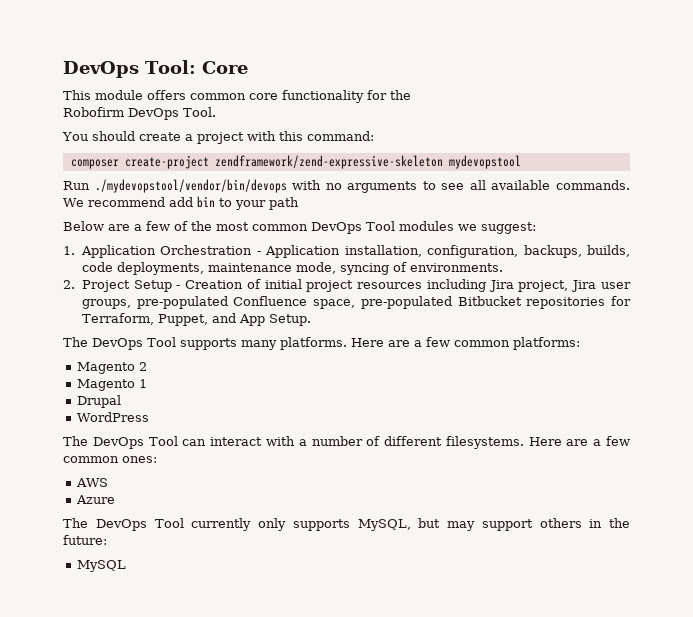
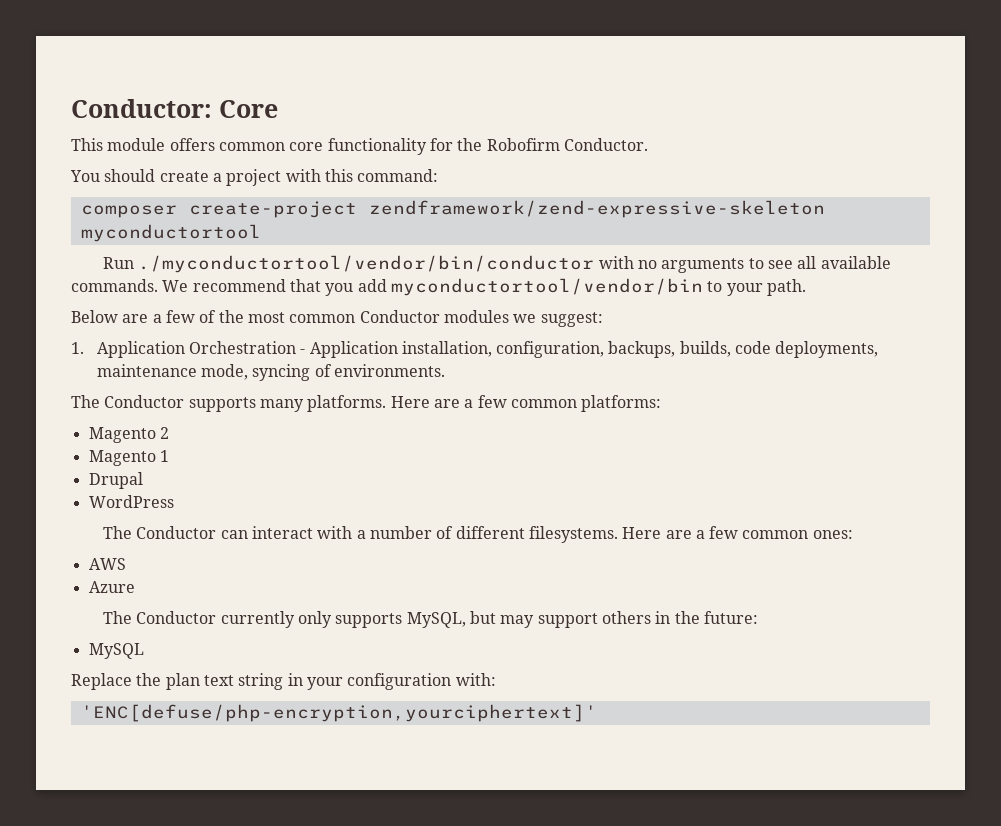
[63,60,196,78] DevOps Tool: -> [71,99,212,118] Conductor:
[63,107,216,120] // Robofirm DevOps Tool. -> [486,138,648,151] Robofirm Conductor.
[448,155,521,169] mydevopstool -> [80,224,261,242] myconductortool
[94,179,287,193] ./mydevopstool/vendor/bin/devops -> [138,255,595,273] ./myconductortool/vendor/bin/conductor
[168,196,215,208] add bin -> [289,278,703,296] that you add myconductortool/vendor/bin
[268,197,299,210] path -> [766,279,806,296] path.
[311,221,395,234] DevOps Tool -> [359,310,440,323] Conductor
[63,279,632,292] [81,296,631,309] [81,313,311,326] [63,337,176,350] // 2. Project Setup - Creation of initial project resources including Jira project, Jira user groups, pre-populated Confluence space, pre-populated Bitbucket repositories for Terraform, Puppet, and App Setup. // The DevOps Tool -> [71,395,185,408] // The Conductor
[92,436,178,449] DevOps Tool -> [136,526,217,539] Conductor
[95,518,184,531] DevOps Tool -> [136,611,217,624] Conductor
(126, 566) none -> [71,673,496,690] [80,704,597,722] // Replace the plan text string in your configuration with: // 'ENC[defuse/php-encryption,yourciphertext]'

